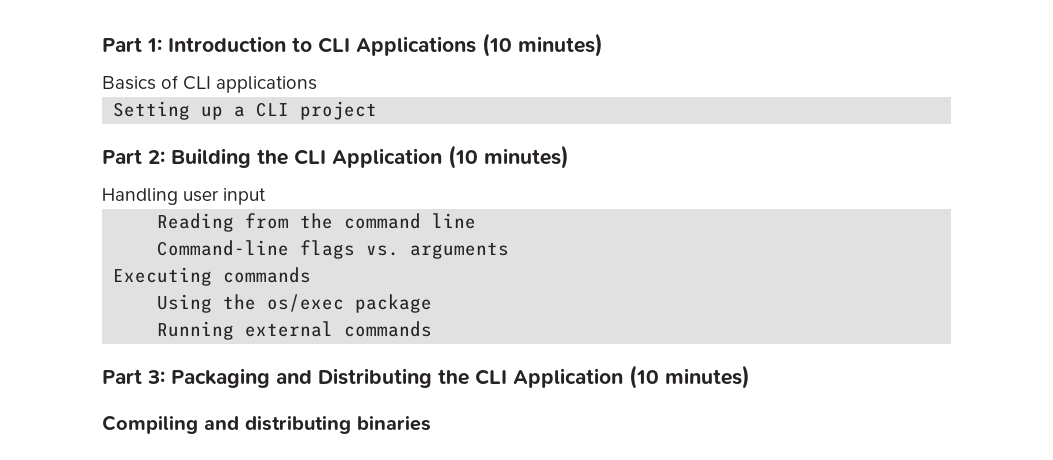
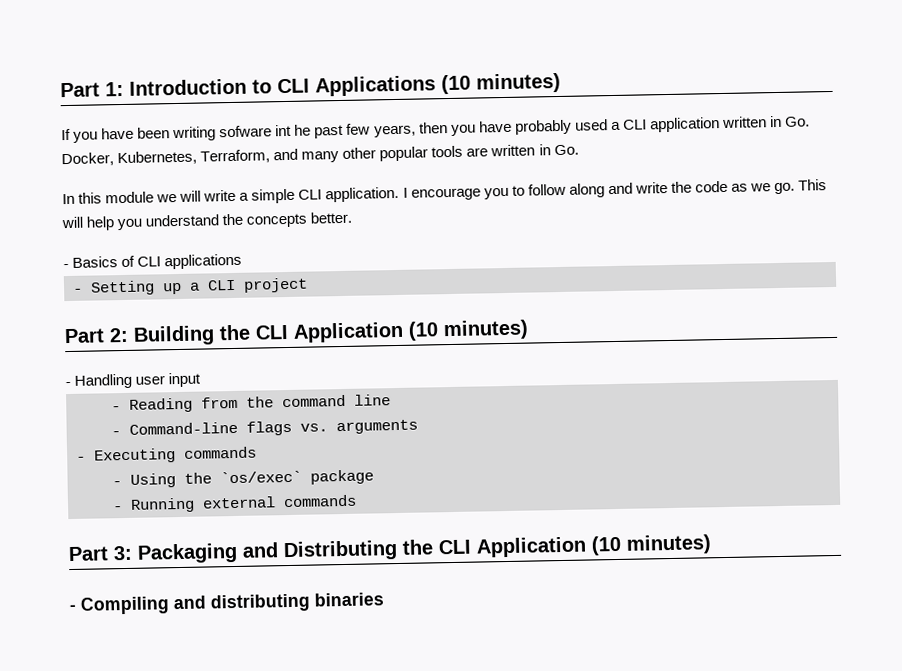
(603, 45) none -> [61,115,811,143] [61,144,579,167] [62,179,828,205] [61,211,353,231] [63,263,69,269] If you have been writing sofware int he past few years, then you have probably used a CLI application written in Go. Docker, Kubernetes, Terraform, and many other popular tools are written in Go. // In this module we will write a simple CLI application. I encourage you to follow along and write the code as we go. This will help you understand the concepts better. // -
(318, 84) none -> [73,288,83,293] -
(569, 157) none -> [65,381,71,387] -
(267, 196) none -> [111,406,121,411] -
(477, 221) none -> [111,431,121,436] -
(510, 250) none -> [76,456,86,461] -
(312, 275) none -> [112,481,122,486] -
[267,294,345,312] os/exec -> [220,470,302,484] `os/exec`
(433, 303) none -> [113,506,123,511] -
(750, 377) none -> [69,604,76,612] -

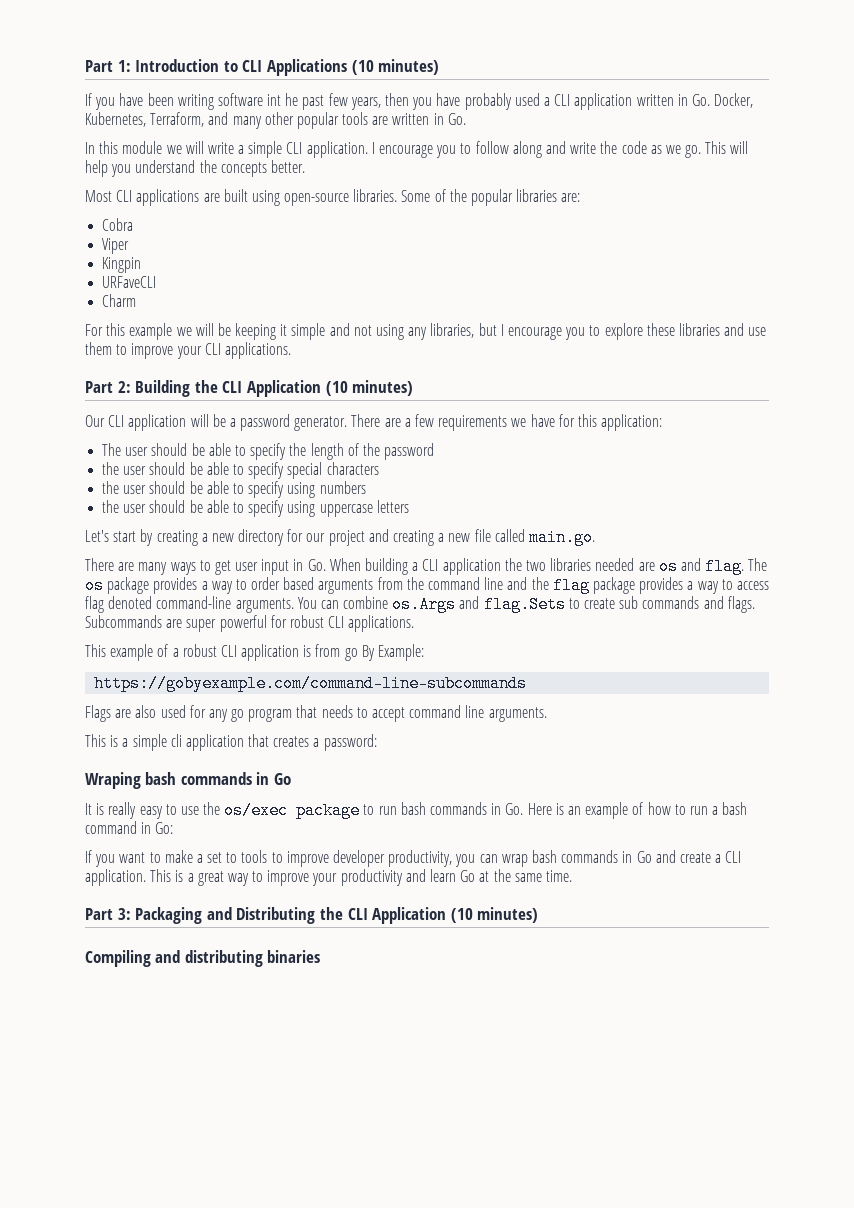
[219,125,273,138] sofware -> [217,93,263,106] software
[63,255,136,269] - Basics of -> [85,190,112,202] Most
[73,277,308,296] // - Setting up a CLI project -> [203,189,581,206] [102,218,134,231] [102,238,130,254] [102,257,142,273] [102,276,157,288] [102,294,137,307] [85,323,767,340] [85,342,291,359] are built using open-source libraries. Some of the popular libraries are: // Cobra // Viper // Kingpin // URFaveCLI // Charm // For this example we will be keeping it simple and not using any libraries, but I encourage you to explore these libraries and use them to improve your CLI applications.
[65,372,202,389] [111,394,391,413] [111,419,418,436] [76,446,257,464] [112,469,374,488] [113,494,357,513] - Handling user input // - Reading from the command line // - Command-line flags vs. arguments // - Executing commands // - Using the `os/exec` package // - Running external commands -> [85,414,663,431] [102,443,435,460] [102,462,379,479] [102,481,366,498] [102,500,409,517] [85,529,595,546] [85,558,768,575] [85,577,769,594] [85,596,755,613] [85,615,415,632] [85,644,425,661] [94,675,528,692] [85,705,547,722] [85,734,377,751] [85,772,291,789] [85,802,748,819] [85,821,174,834] [85,850,742,867] [85,869,572,886] Our CLI application will be a password generator. There are a few requirements we have for this application: // The user should be able to specify the length of the password // the user should be able to specify special characters // the user should be able to specify using numbers // the user should be able to specify using uppercase letters // Let's start by creating a new directory for our project and creating a new file called main.go. // There are many ways to get user input in Go. When building a CLI application the two libraries needed are os and flag. The os package provides a way to order based arguments from the command line and the flag package provides a way to access flag denoted command-line arguments. You can combine os.Args and flag.Sets to create sub commands and flags. Subcommands are super powerful for robust CLI applications. // This example of a robust CLI application is from go By Example: // https://gobyexample.com/command-line-subcommands // Flags are also used for any go program that needs to accept command line arguments. // This is a simple cli application that creates a password: // Wraping bash commands in Go // It is really easy to use the os/exec package to run bash commands in Go. Here is an example of how to run a bash command in Go: // If you want to make a set to tools to improve developer productivity, you can wrap bash commands in Go and create a CLI application. This is a great way to improve your productivity and learn Go at the same time.
[69,604,76,612] - -> (539, 915) none

